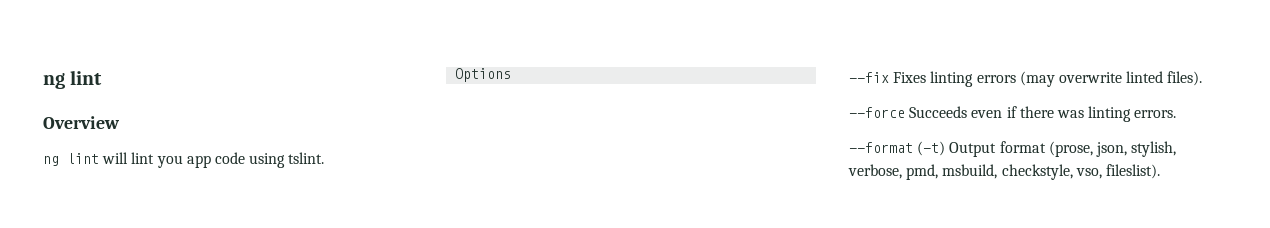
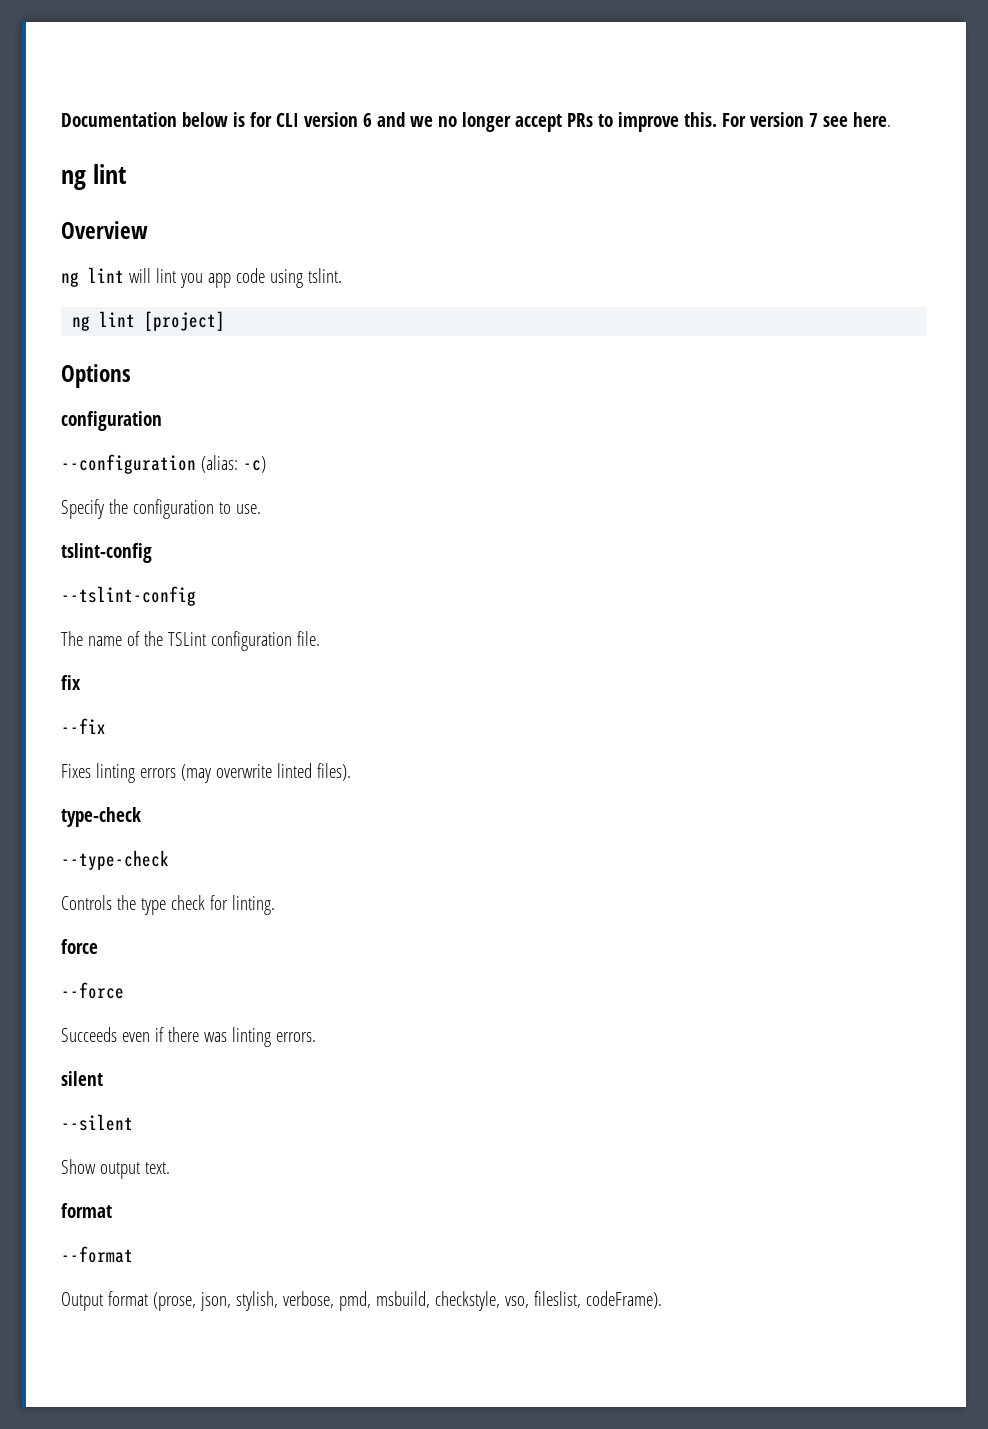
(43, 81) none -> [61,112,891,132] Documentation below is for CLI version 6 and we no longer accept PRs to improve this. For version 7 see here. //
[455,68,512,82] Options -> [72,311,226,331] [61,364,131,388] [61,411,162,431] [61,454,266,474] [61,499,261,519] [61,543,152,563] [61,586,196,606] [61,631,320,651] [61,675,81,690] ng lint [project] // Options // configuration // --configuration (alias: -c) // Specify the configuration to use. // tslint-config // --tslint-config // The name of the TSLint configuration file. // fix
(889, 77) none -> (106, 726) //
(1203, 78) none -> [61,807,141,827] [61,850,169,870] [61,895,275,915] [61,939,98,954] // type-check // --type-check // Controls the type check for linting. // force
(905, 112) none -> (124, 990) //
(1177, 114) none -> [61,1071,103,1086] [61,1114,133,1131] [61,1159,170,1179] [61,1203,112,1218] // silent // --silent // Show output text. // format
[917,141,946,156] (-t) -> (133, 1254) //
[1105,164,1160,179] fileslist). -> [533,1291,662,1309] fileslist, codeFrame).

